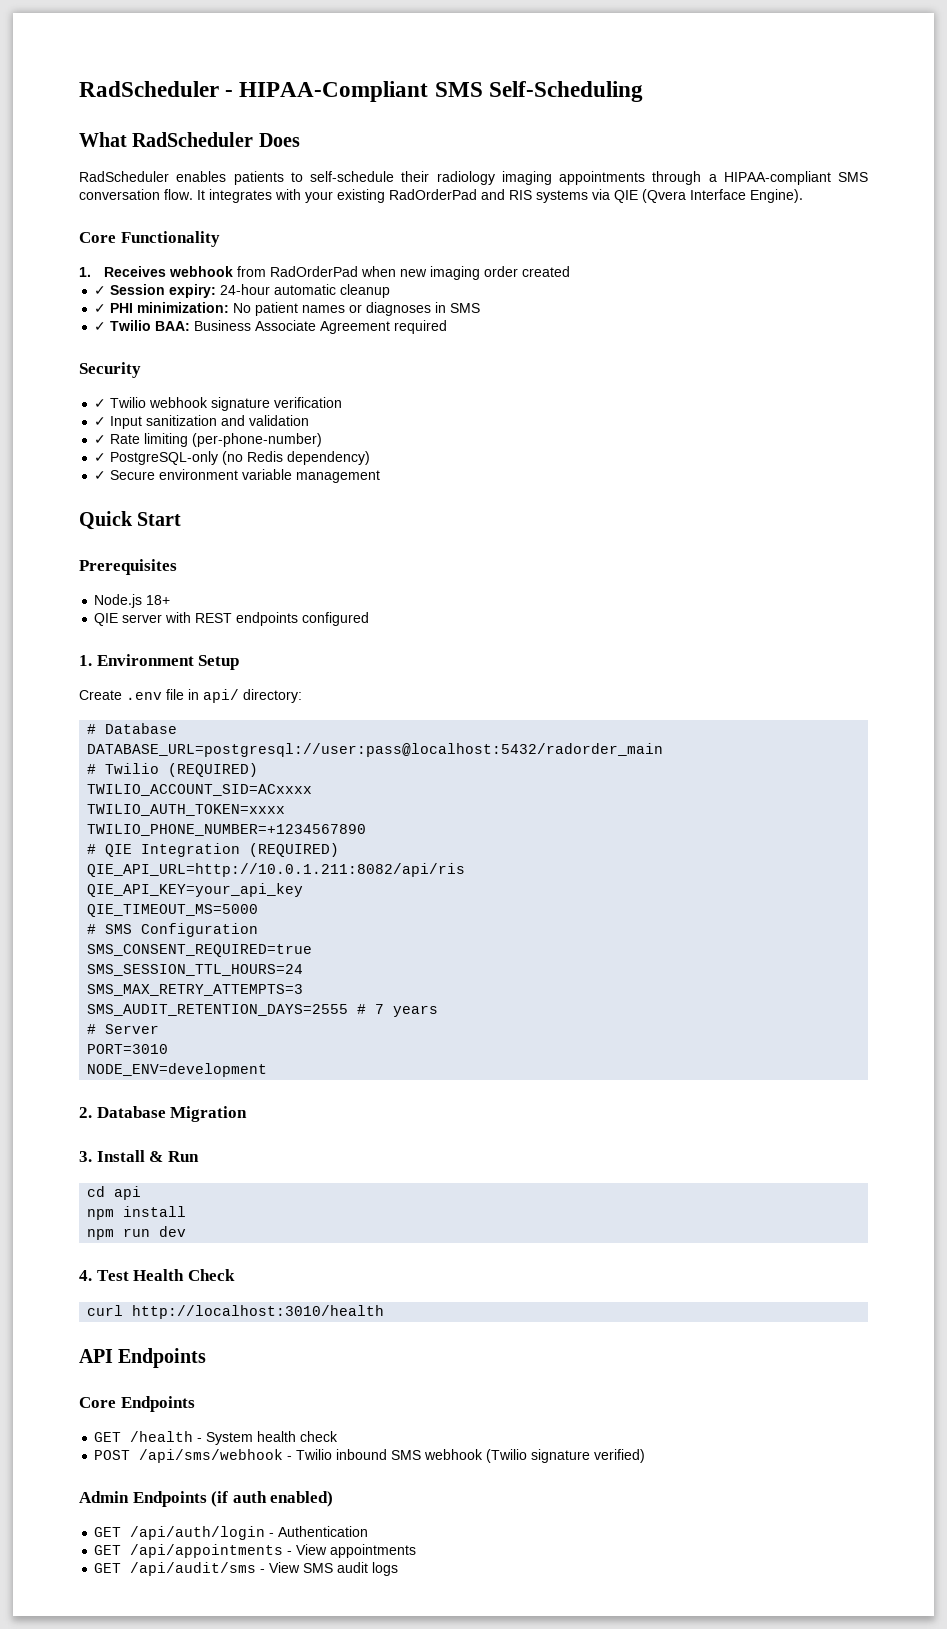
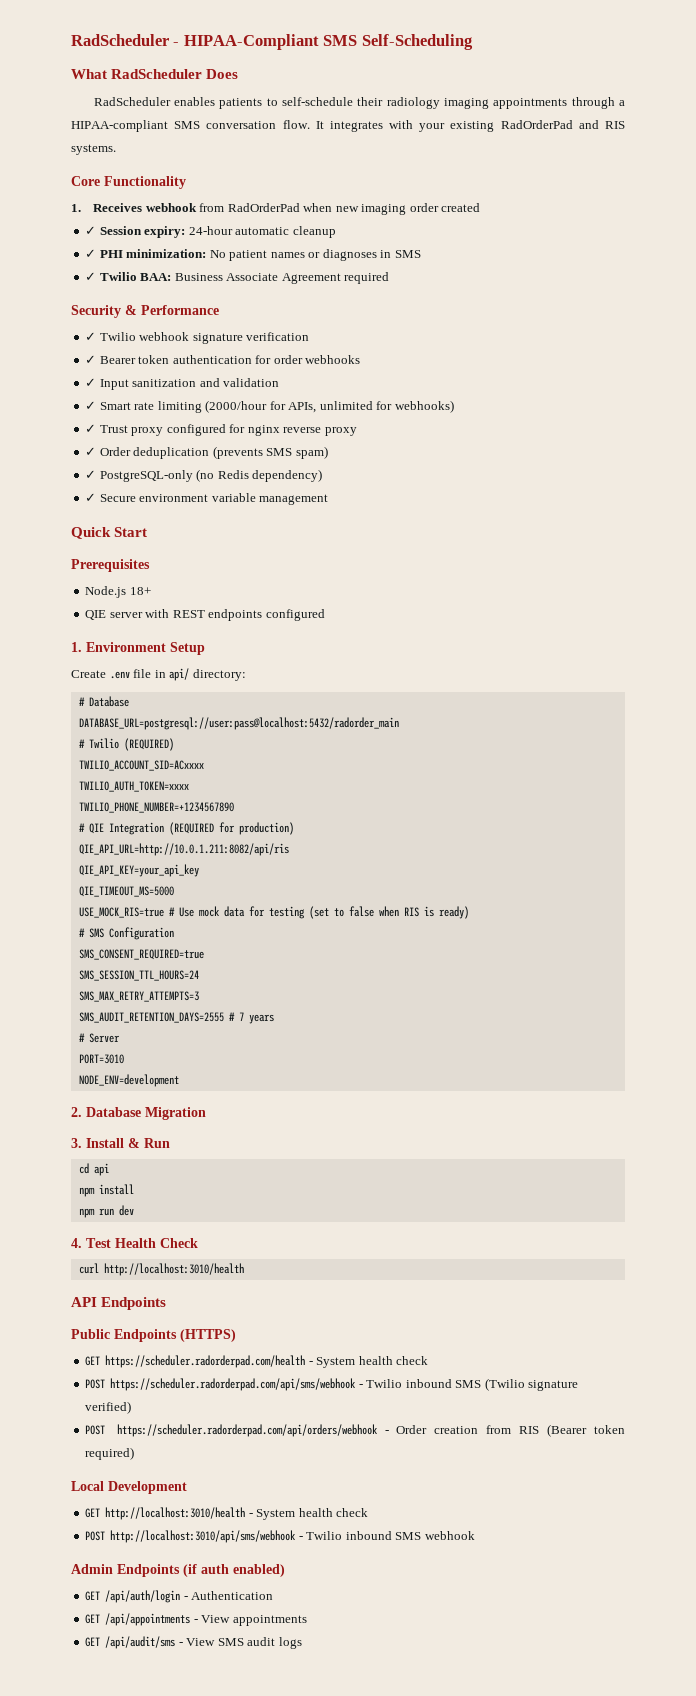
[536,189,803,203] systems via QIE (Qvera Interface Engine). -> [71,144,116,155] systems.
(141, 370) none -> [125,305,219,315] & Performance
(343, 402) none -> [85,355,361,364] // ✓ Bearer token authentication for order webhooks
[110,433,323,447] Rate limiting (per-phone-number) -> [99,400,454,413] [85,424,357,436] [85,446,328,459] Smart rate limiting (2000/hour for APIs, unlimited for webhooks) // ✓ Trust proxy configured for nginx reverse proxy // ✓ Order deduplication (prevents SMS spam)
[249,843,340,857] (REQUIRED) -> [168,822,294,835] (REQUIRED for production)
(259, 910) none -> [78,906,469,919] // USE_MOCK_RIS=true # Use mock data for testing (set to false when RIS is ready)
[79,1396,195,1412] [94,1431,339,1445] [94,1449,284,1463] Core Endpoints // GET /health - System health check // POST /api/sms/webhook -> [71,1329,236,1342] [85,1355,429,1368] [85,1378,579,1391] [85,1401,132,1414] [85,1424,625,1437] [85,1447,135,1460] [71,1481,187,1494] [85,1507,369,1520] [85,1530,297,1543] Public Endpoints (HTTPS) // GET https://scheduler.radorderpad.com/health - System health check // POST https://scheduler.radorderpad.com/api/sms/webhook - Twilio inbound SMS (Twilio signature verified) // POST https://scheduler.radorderpad.com/api/orders/webhook - Order creation from RIS (Bearer token required) // Local Development // GET http://localhost:3010/health - System health check // POST http://localhost:3010/api/sms/webhook
[486,1449,646,1463] (Twilio signature verified) -> (475, 1535) none

